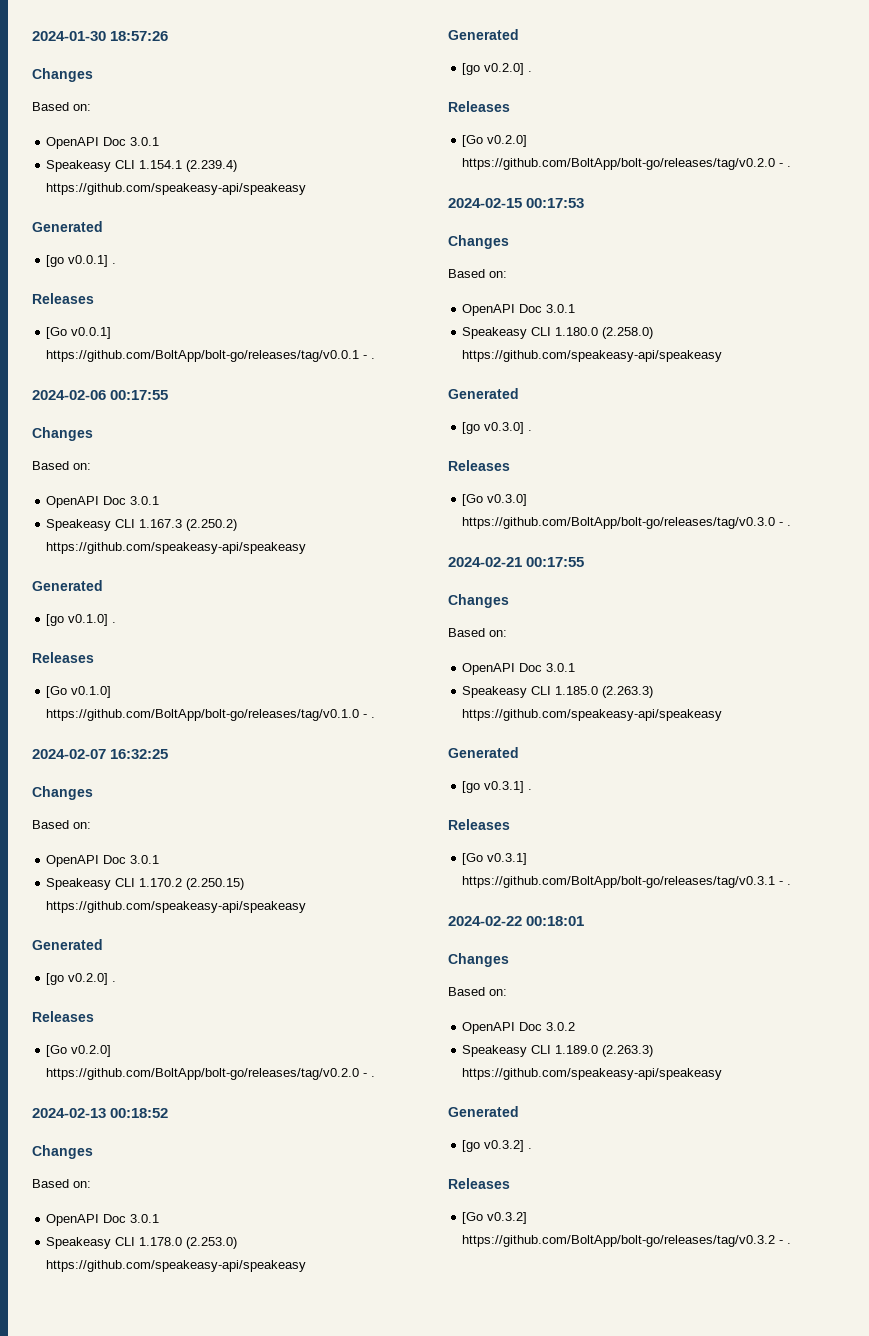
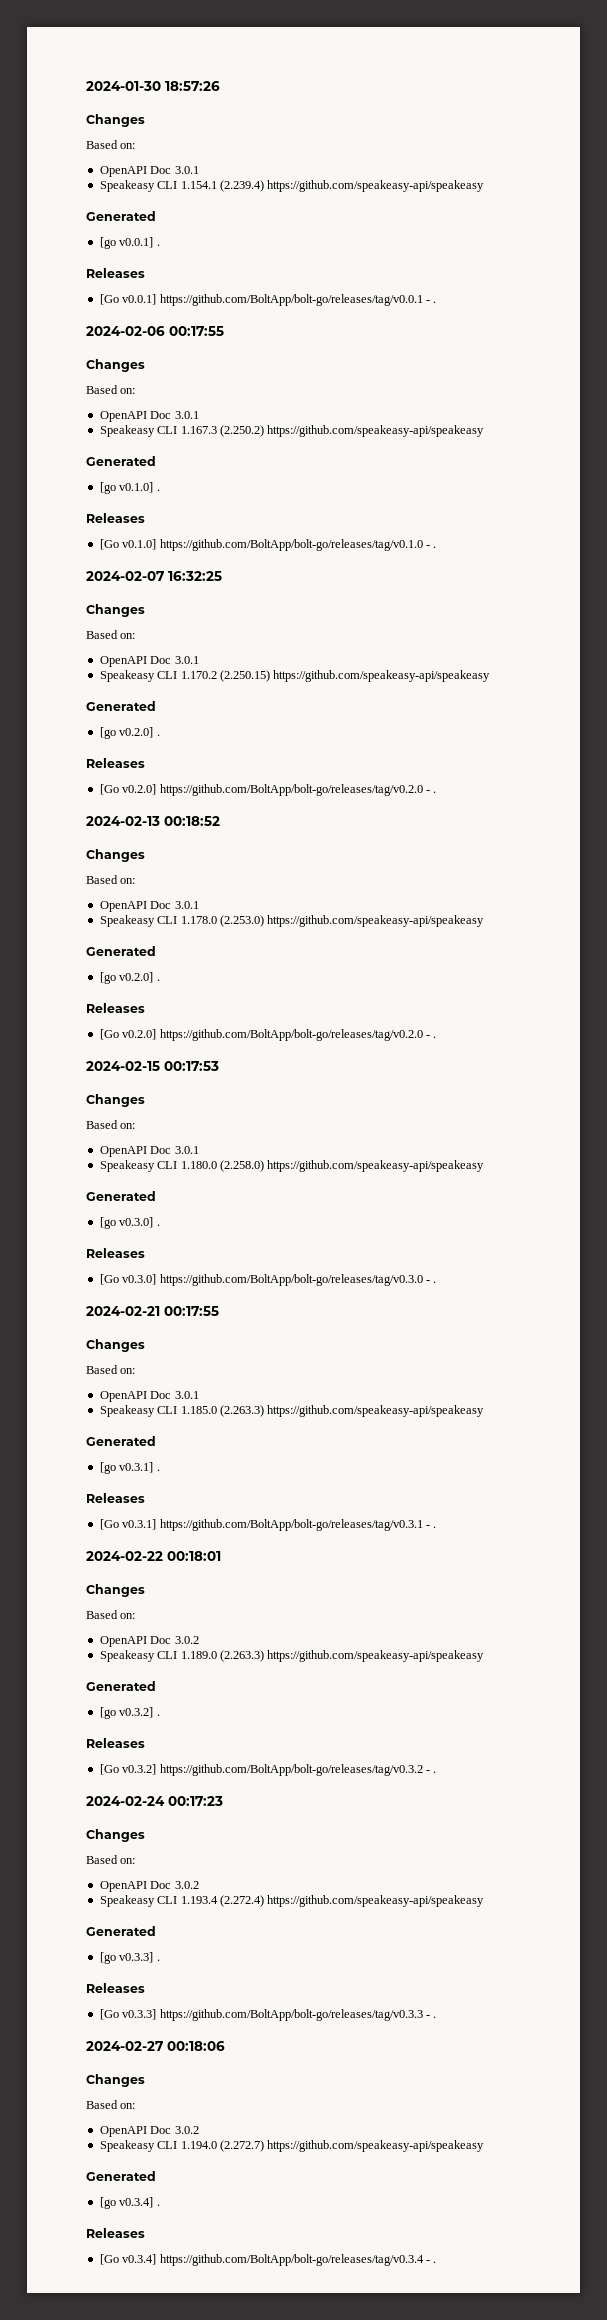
(792, 1243) none -> [86,1796,223,1806] [86,1829,145,1842] [86,1855,136,1864] [99,1881,199,1892] [99,1895,485,1907] [86,1926,156,1936] [99,1952,160,1964] [86,1983,145,1993] [99,2009,437,2021] [86,2041,225,2051] [86,2074,145,2087] [86,2100,136,2109] [99,2126,199,2137] [99,2140,485,2152] [86,2171,156,2181] [99,2197,160,2209] [86,2228,145,2238] [99,2254,437,2266] // 2024-02-24 00:17:23 // Changes // Based on: // OpenAPI Doc 3.0.2 // Speakeasy CLI 1.193.4 (2.272.4) https://github.com/speakeasy-api/speakeasy // Generated // [go v0.3.3] . // Releases // [Go v0.3.3] https://github.com/BoltApp/bolt-go/releases/tag/v0.3.3 - . // 2024-02-27 00:18:06 // Changes // Based on: // OpenAPI Doc 3.0.2 // Speakeasy CLI 1.194.0 (2.272.7) https://github.com/speakeasy-api/speakeasy // Generated // [go v0.3.4] . // Releases // [Go v0.3.4] https://github.com/BoltApp/bolt-go/releases/tag/v0.3.4 - .

